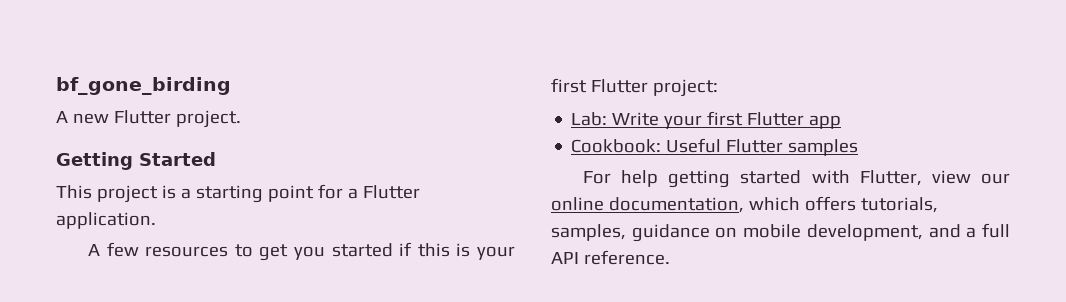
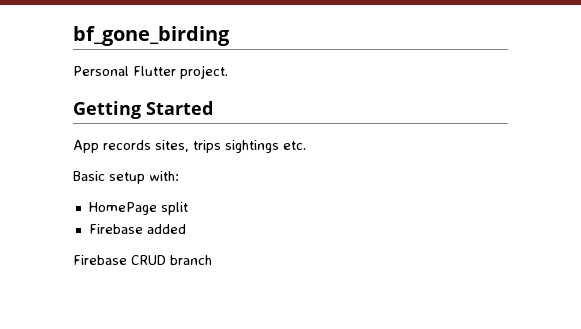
[56,111,109,124] A new -> [73,66,129,76] Personal
[56,184,420,203] [56,212,156,229] [88,242,515,261] [551,78,718,97] [571,111,842,129] [571,138,859,156] [583,170,1010,188] [551,196,938,213] [551,223,1010,242] [551,250,670,265] This project is a starting point for a Flutter application. // A few resources to get you started if this is your first Flutter project: // Lab: Write your first Flutter app // Cookbook: Useful Flutter samples // For help getting started with Flutter, view our online documentation, which offers tutorials, samples, guidance on mobile development, and a full API reference. -> [73,140,306,153] [73,171,179,184] [88,202,188,215] [88,224,186,234] [73,255,212,265] App records sites, trips sightings etc. // Basic setup with: // HomePage split // Firebase added // Firebase CRUD branch

